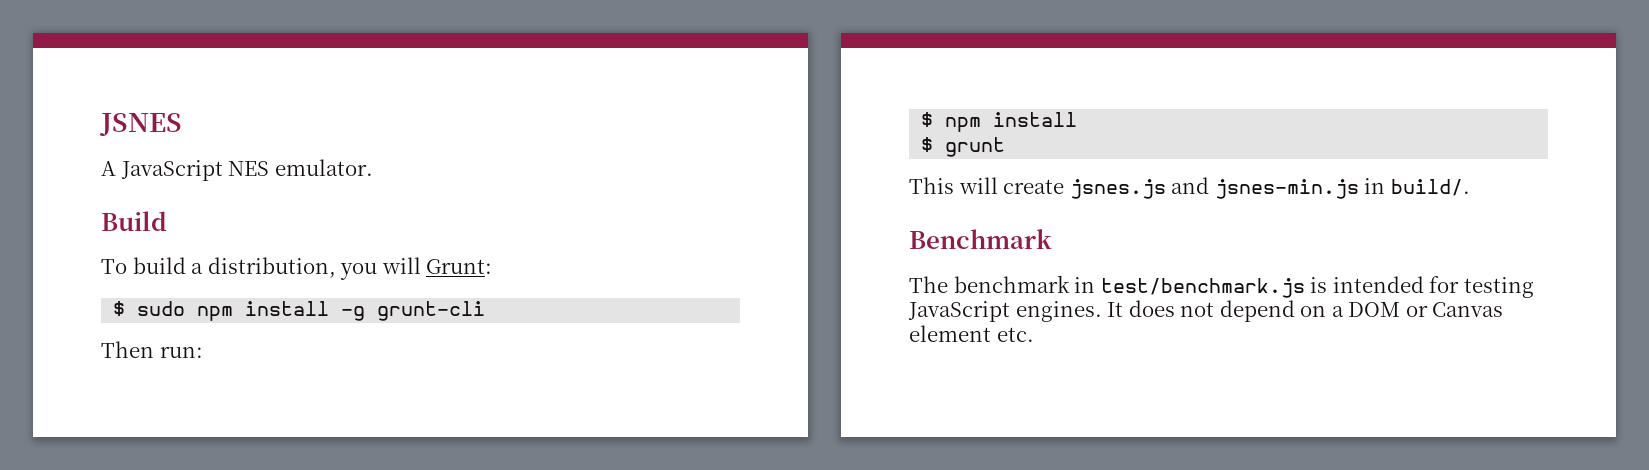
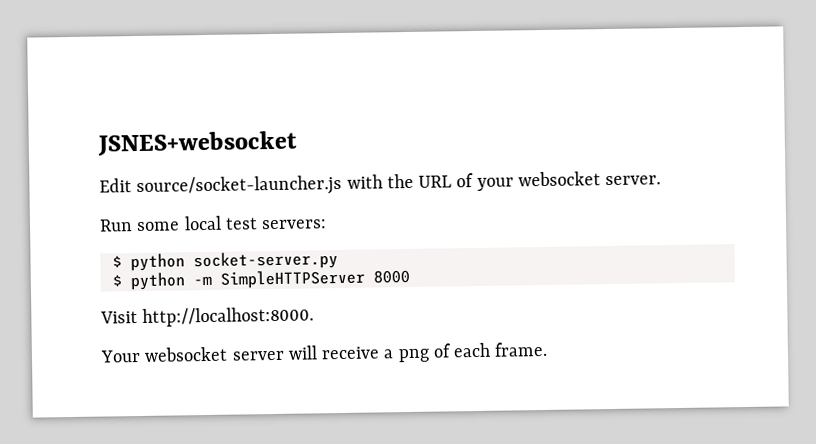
[99,113,182,136] [101,159,373,181] [101,211,167,231] [101,257,493,280] [113,301,486,321] [101,341,203,358] [921,112,1078,132] [921,137,1006,157] [909,177,1470,199] [909,229,1052,249] [909,275,1534,298] [908,300,1504,322] [909,325,1034,342] JSNES // A JavaScript NES emulator. // Build // To build a distribution, you will Grunt: // $ sudo npm install -g grunt-cli // Then run: // $ npm install // $ grunt // This will create jsnes.js and jsnes-min.js in build/. // Benchmark // The benchmark in test/benchmark.js is intended for testing JavaScript engines. It does not depend on a DOM or Canvas element etc. -> [97,130,297,157] [99,171,662,198] [99,215,328,232] [111,251,338,272] [111,269,410,291] [100,306,315,327] [100,341,549,363] JSNES+websocket // Edit source/socket-launcher.js with the URL of your websocket server. // Run some local test servers: // $ python socket-server.py // $ python -m SimpleHTTPServer 8000 // Visit http://localhost:8000. // Your websocket server will receive a png of each frame.

